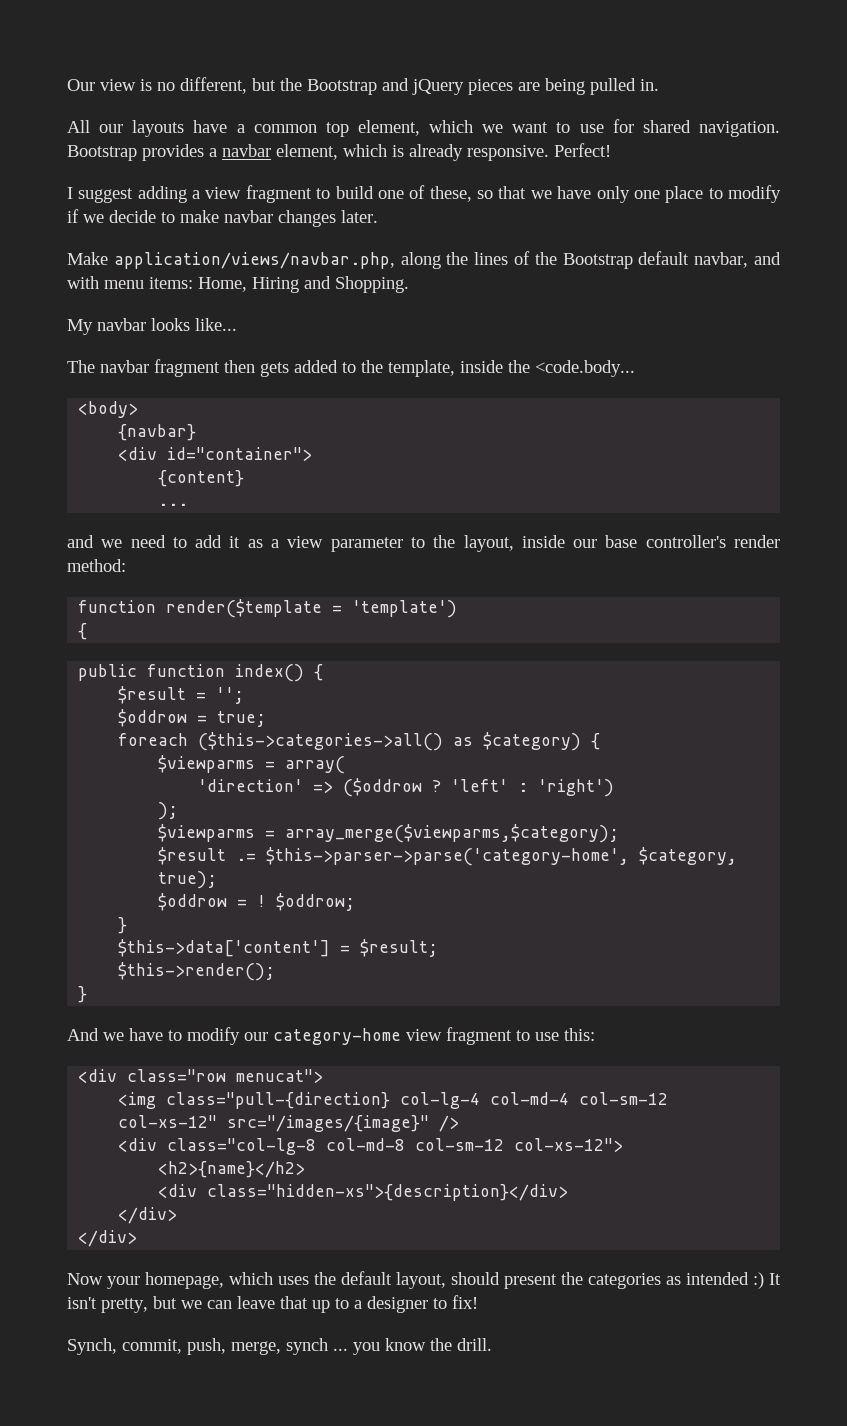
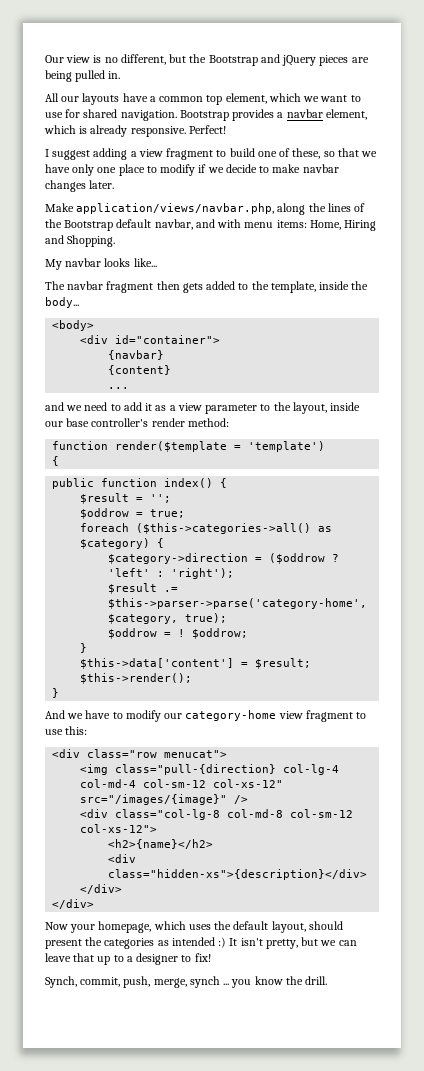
[535,360,635,377] <code.body... -> [45,297,79,308] body...
[118,424,197,441] // {navbar} -> (95, 325) none
(313, 454) none -> [108,350,165,360] // {navbar}
[158,755,346,774] [198,778,615,797] [158,802,179,820] [158,824,620,843] $viewparms = array( // 'direction' => ($oddrow ? 'left' : 'right') // ); // $viewparms = array_merge($viewparms,$category); -> [108,553,340,564] [108,568,235,579] $category->direction = ($oddrow ? 'left' : 'right');

